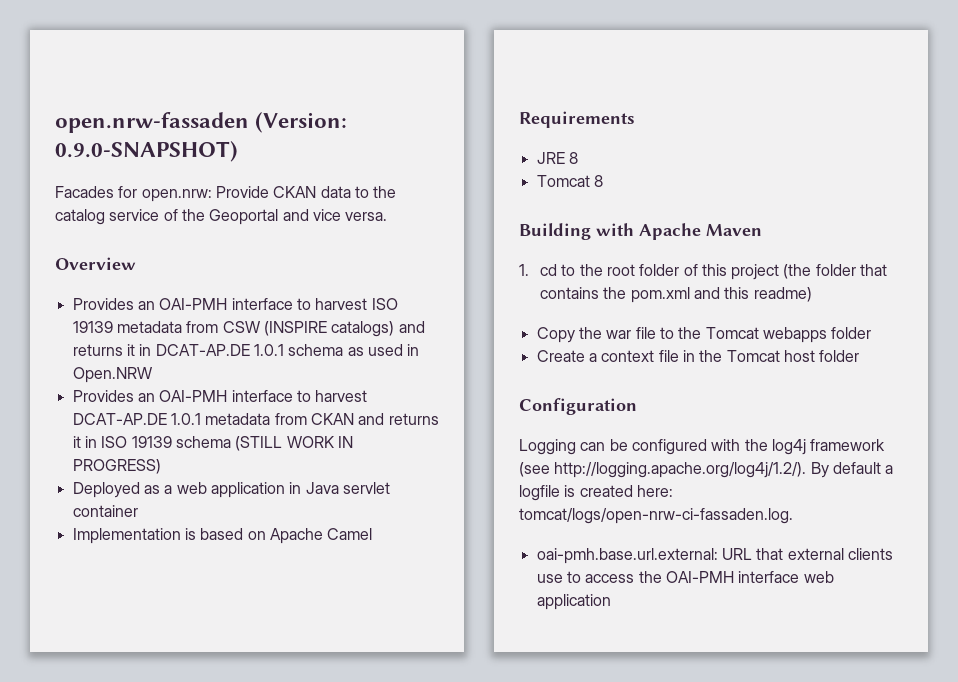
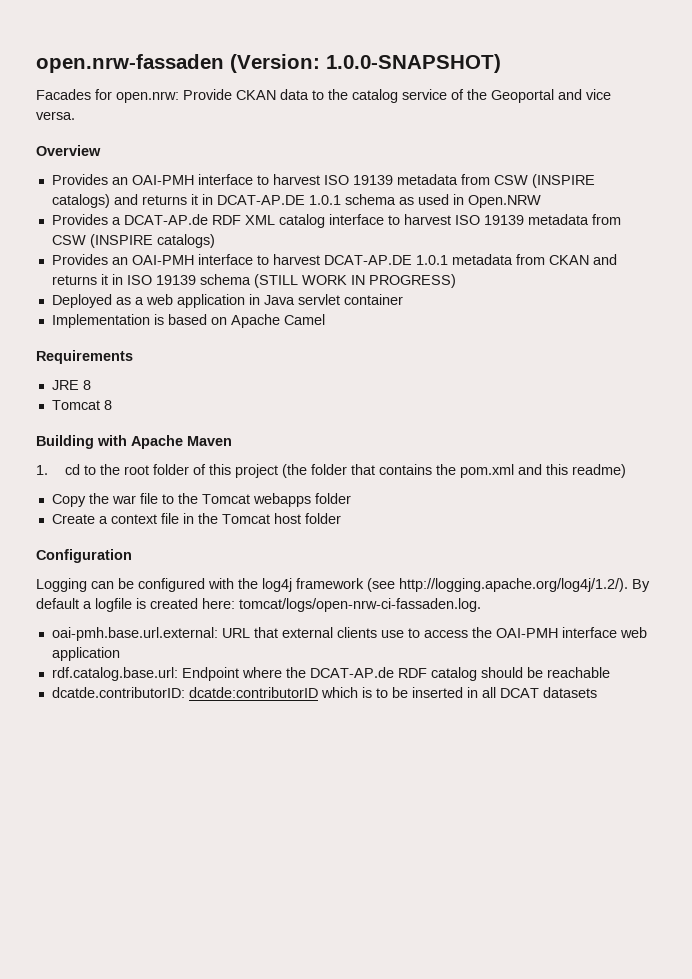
[55,141,238,162] 0.9.0-SNAPSHOT) -> [326,54,501,73] 1.0.0-SNAPSHOT)
(153, 375) none -> [51,214,621,228] [51,234,215,248] // Provides a DCAT-AP.de RDF XML catalog interface to harvest ISO 19139 metadata from CSW (INSPIRE catalogs)
(611, 602) none -> [51,667,610,681] [51,687,597,698] // rdf.catalog.base.url: Endpoint where the DCAT-AP.de RDF catalog should be reachable // dcatde.contributorID: dcatde:contributorID which is to be inserted in all DCAT datasets

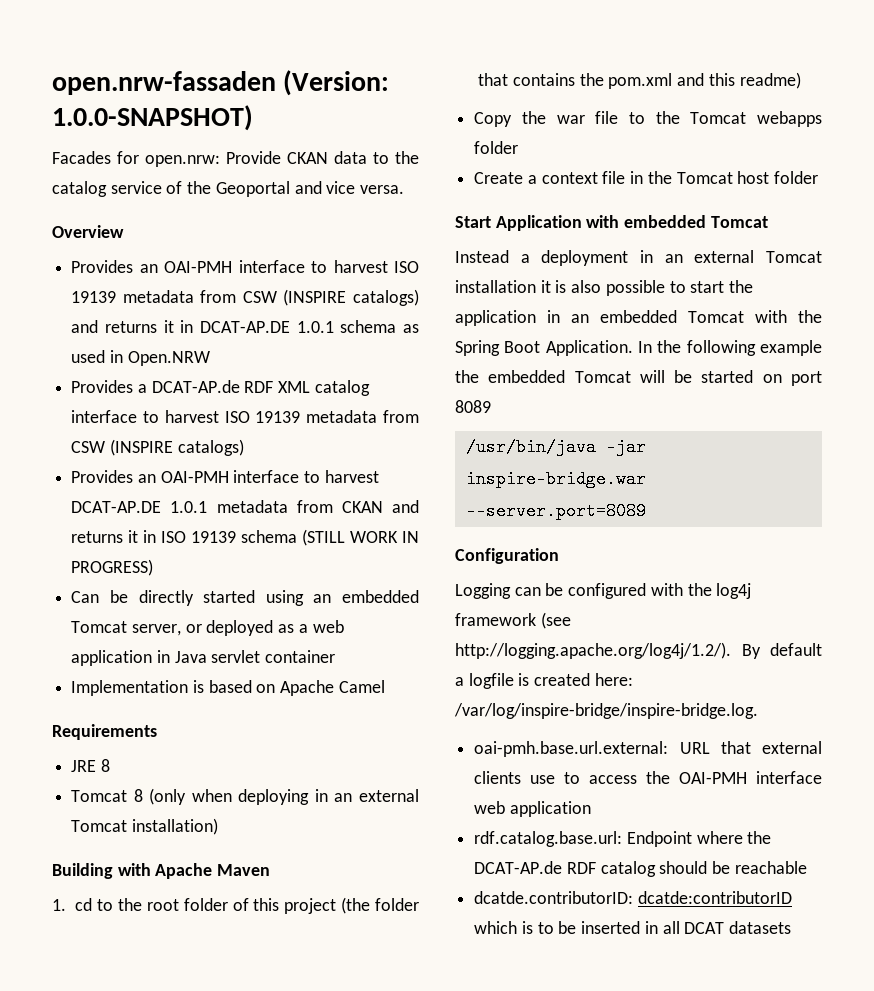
[51,294,112,308] Deployed -> [71,590,419,606] [71,620,274,636] Can be directly started using an embedded Tomcat server, or deployed
(112, 405) none -> [149,788,419,805] [71,818,218,835] (only when deploying in an external Tomcat installation)
(341, 518) none -> [455,215,768,231] [455,250,822,266] [455,280,754,296] [455,310,822,326] [455,340,822,356] [455,370,822,386] [455,400,491,413] [465,438,646,456] [465,470,646,488] [465,502,646,520] // Start Application with embedded Tomcat // Instead a deployment in an external Tomcat installation it is also possible to start the application in an embedded Tomcat with the Spring Boot Application. In the following example the embedded Tomcat will be started on port 8089 // /usr/bin/java -jar inspire-bridge.war --server.port=8089
[239,598,481,612] tomcat/logs/open-nrw-ci-fassaden.log. -> [454,703,758,719] /var/log/inspire-bridge/inspire-bridge.log.

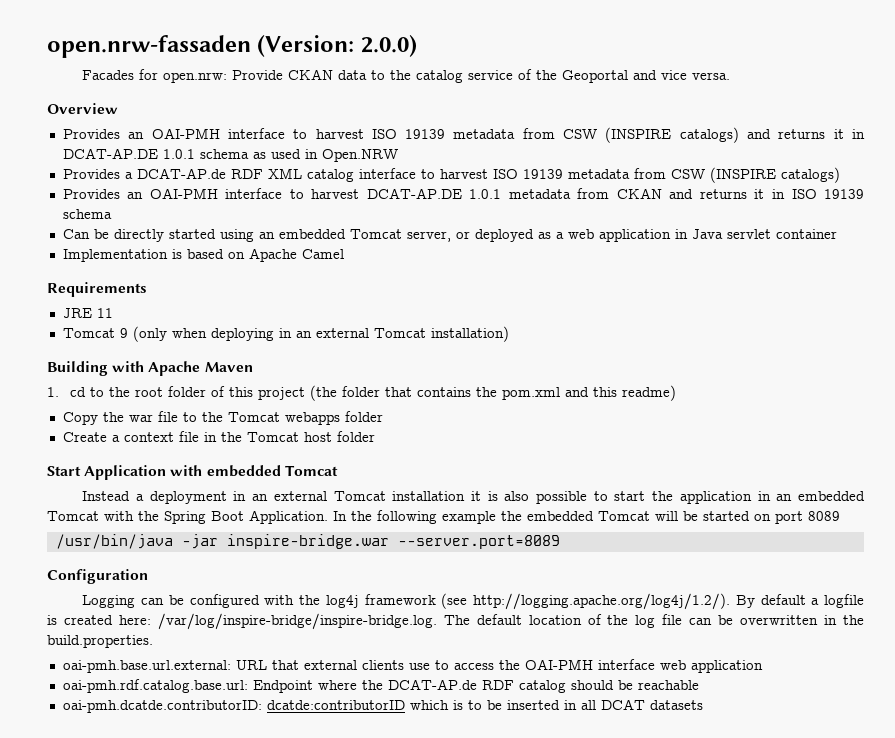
[52,105,253,131] 1.0.0-SNAPSHOT) -> [360,35,417,57] 2.0.0)
[302,529,419,546] [71,559,154,576] (STILL WORK IN PROGRESS) -> (112, 214) none
[100,759,110,772] [71,789,143,802] 8 // Tomcat 8 -> [96,308,113,318] [62,328,128,338] 11 // Tomcat 9
(758, 711) none -> [443,614,864,628] [47,635,153,648] The default location of the log file can be overwritten in the build.properties.
[474,831,623,847] rdf.catalog.base.url: -> [62,679,248,693] oai-pmh.rdf.catalog.base.url:
[474,891,634,904] dcatde.contributorID: -> [62,700,262,713] oai-pmh.dcatde.contributorID:

